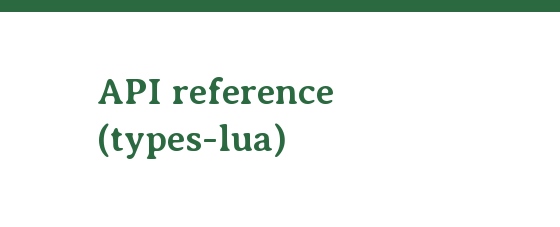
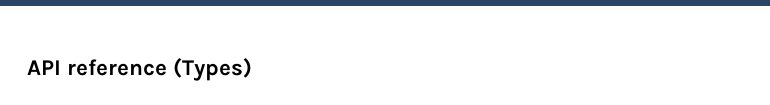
[97,123,287,159] (types-lua) -> [173,58,253,81] (Types)

